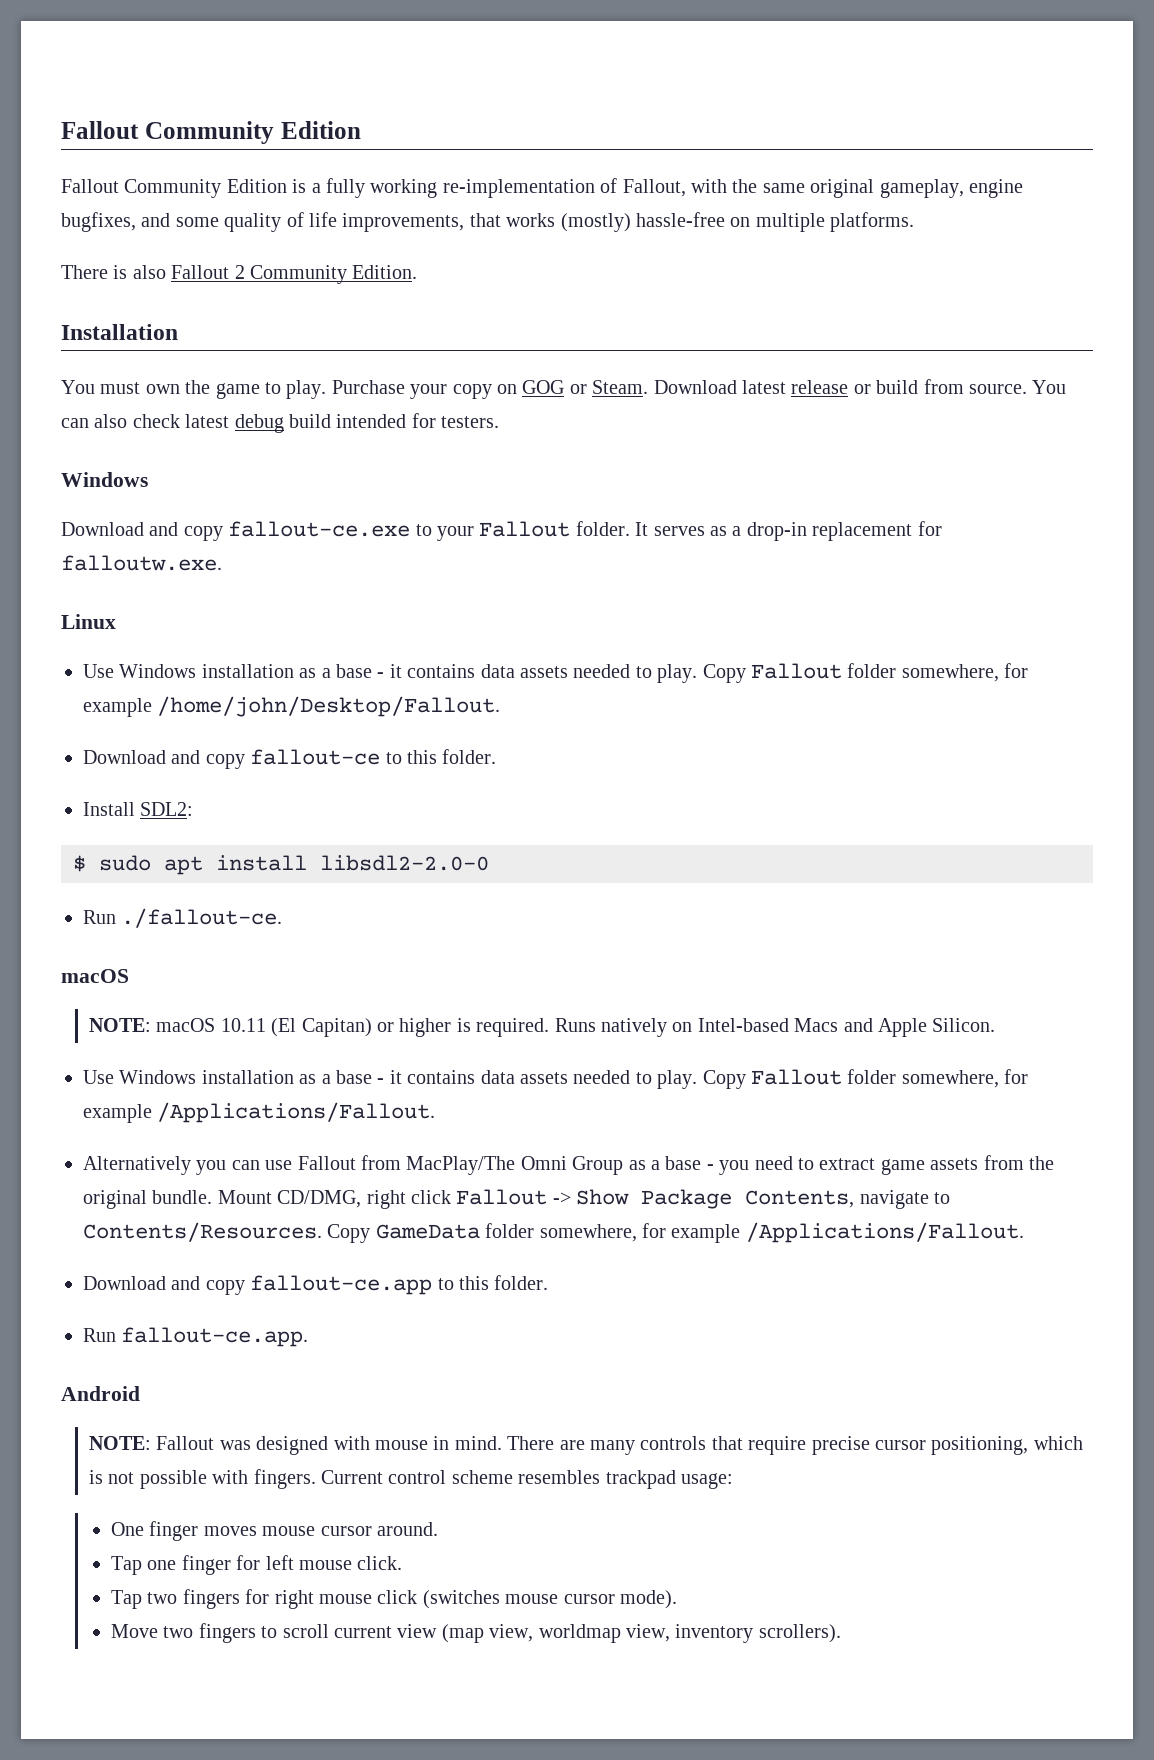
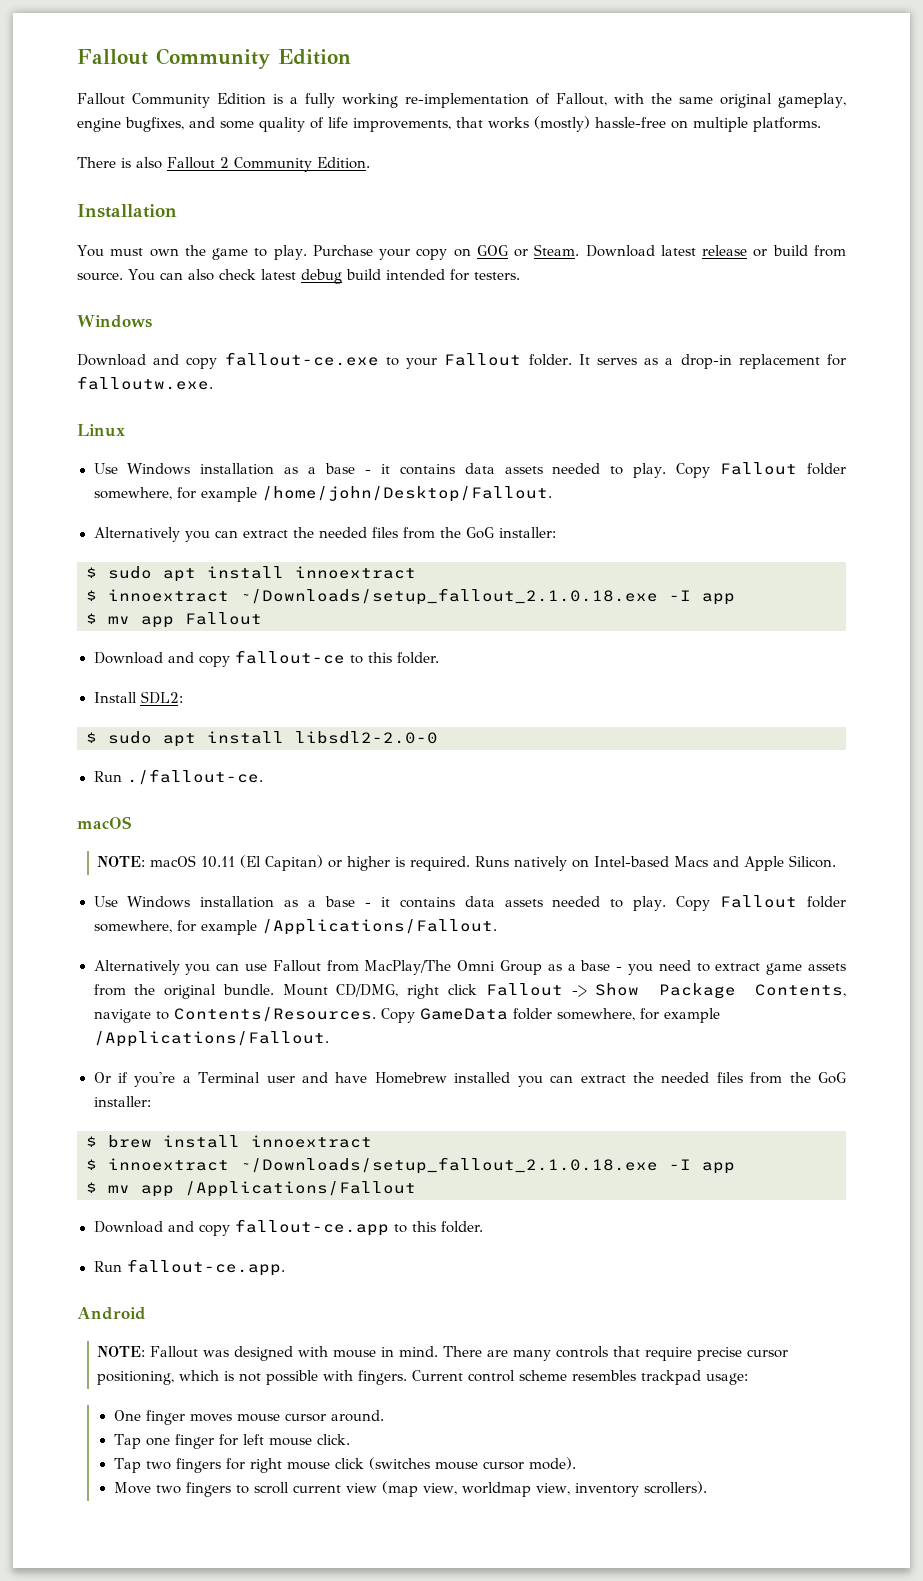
(501, 706) none -> [93,527,556,542] [86,566,416,582] [86,588,735,605] [86,612,262,628] // Alternatively you can extract the needed files from the GoG installer: // $ sudo apt install innoextract // $ innoextract ~/Downloads/setup_fallout_2.1.0.18.exe -I app // $ mv app Fallout
(1024, 1232) none -> [93,1072,846,1087] [93,1096,151,1107] [86,1135,372,1148] [86,1157,735,1174] [86,1181,416,1197] // Or if you're a Terminal user and have Homebrew installed you can extract the needed files from the GoG installer: // $ brew install innoextract // $ innoextract ~/Downloads/setup_fallout_2.1.0.18.exe -I app // $ mv app /Applications/Fallout

